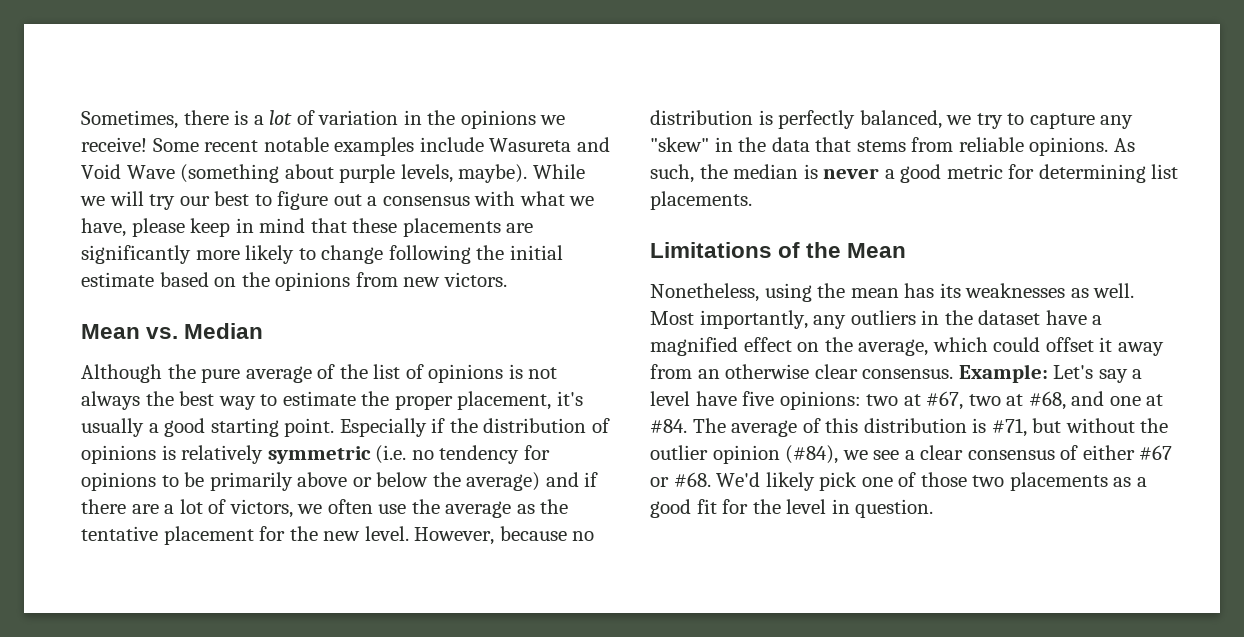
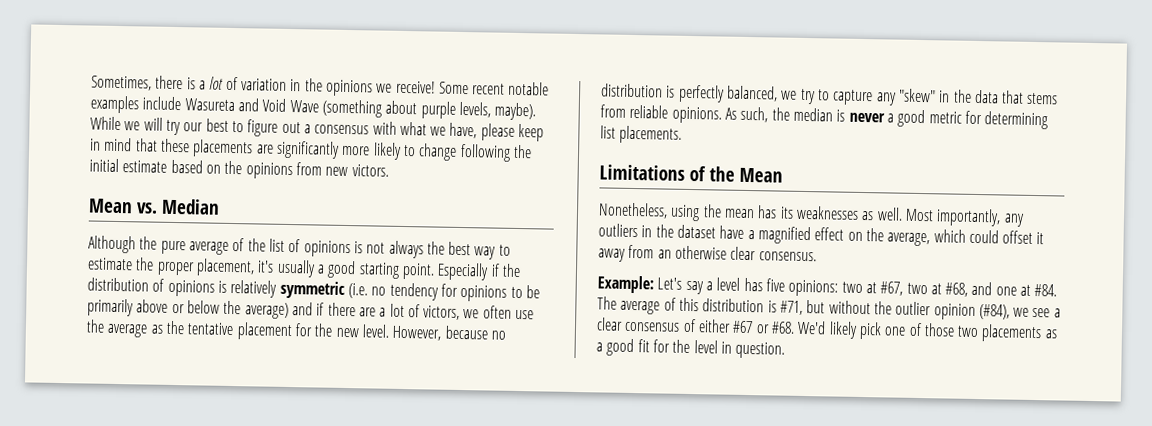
(954, 374) none -> (817, 256) //
[695,391,737,406] have -> [743,277,763,292] has

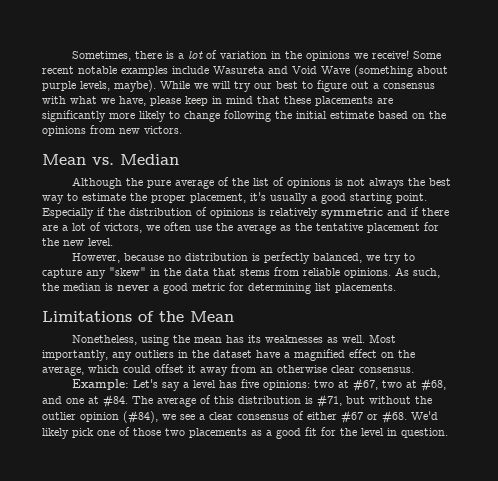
[347,282,540,302] [87,298,289,319] (i.e. no tendency for opinions to be primarily above or below the average) -> (383, 213) none
(390, 331) none -> (113, 242) //

